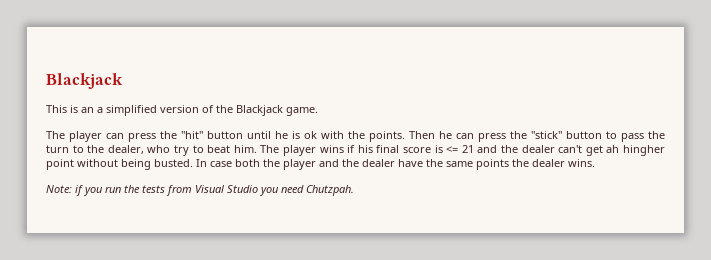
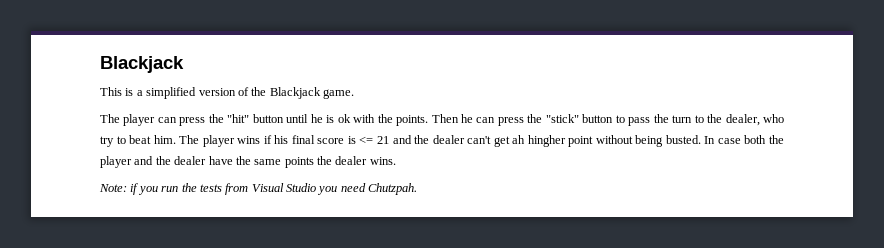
[81,107,94,113] an -> (134, 92) none

